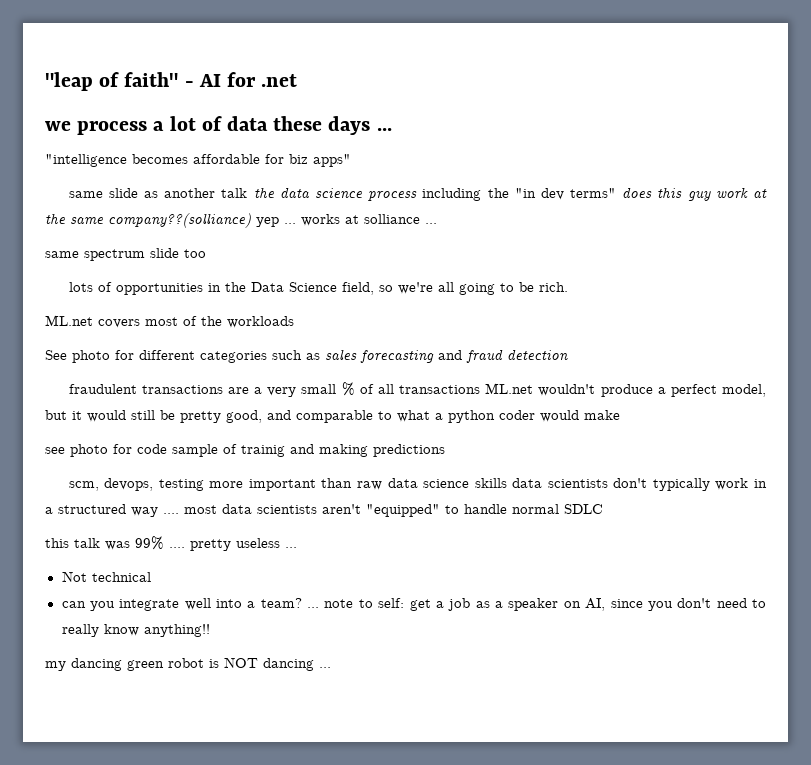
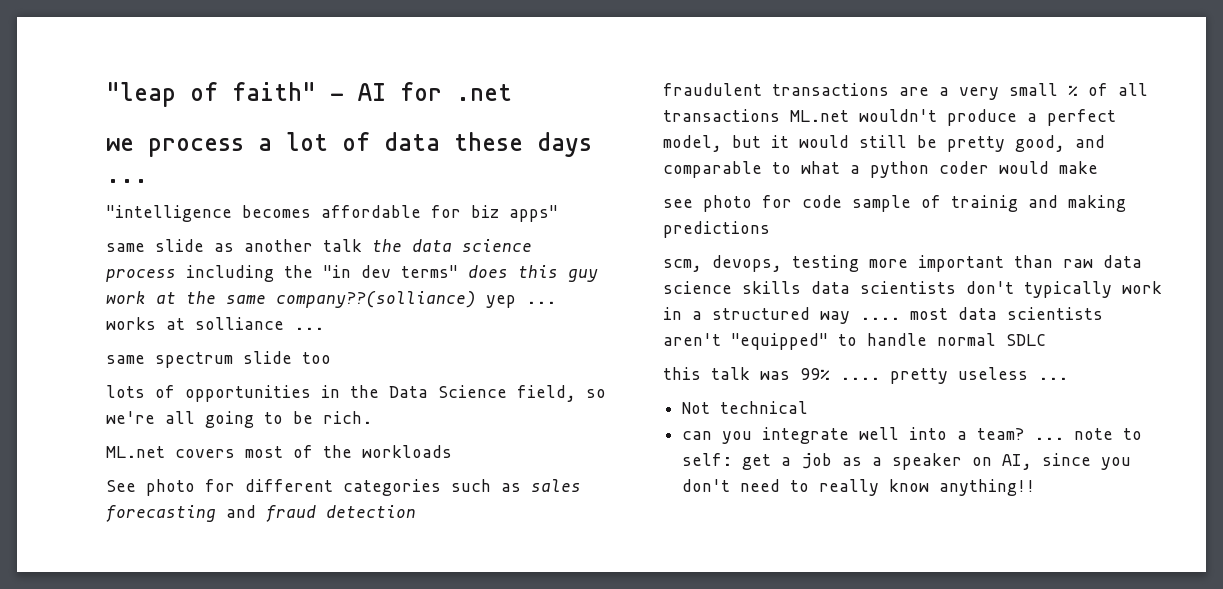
[45,657,331,671] // my dancing green robot is NOT dancing ... -> (1036, 487) none

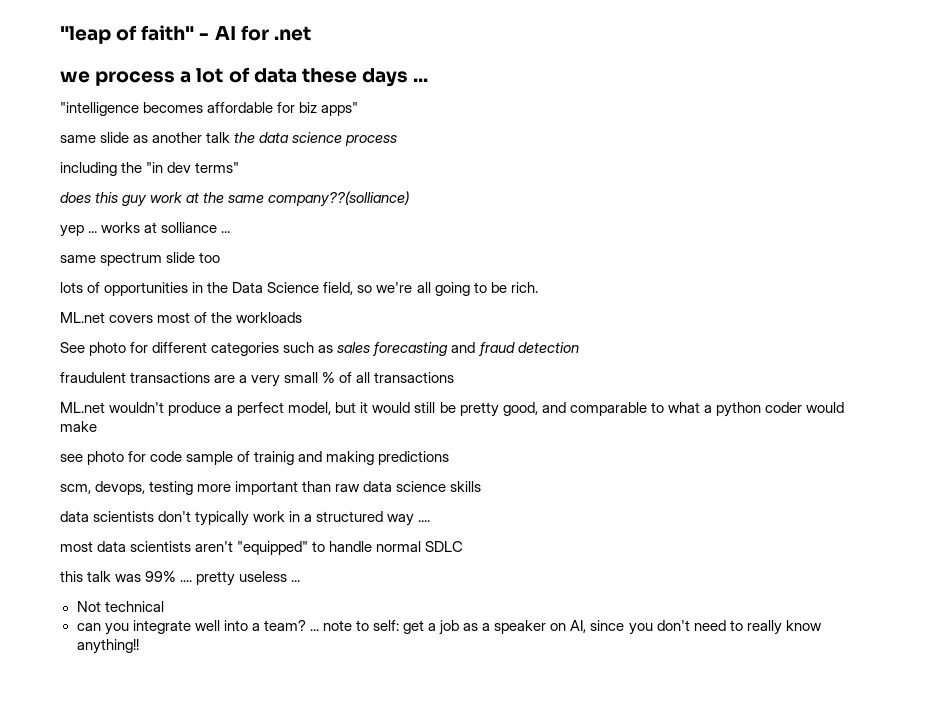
(176, 275) none -> (398, 140) //
(458, 271) none -> (240, 167) //
(476, 299) none -> (410, 199) //
(780, 115) none -> (455, 377) //
(801, 287) none -> (482, 486) //
(900, 318) none -> (431, 521) //

